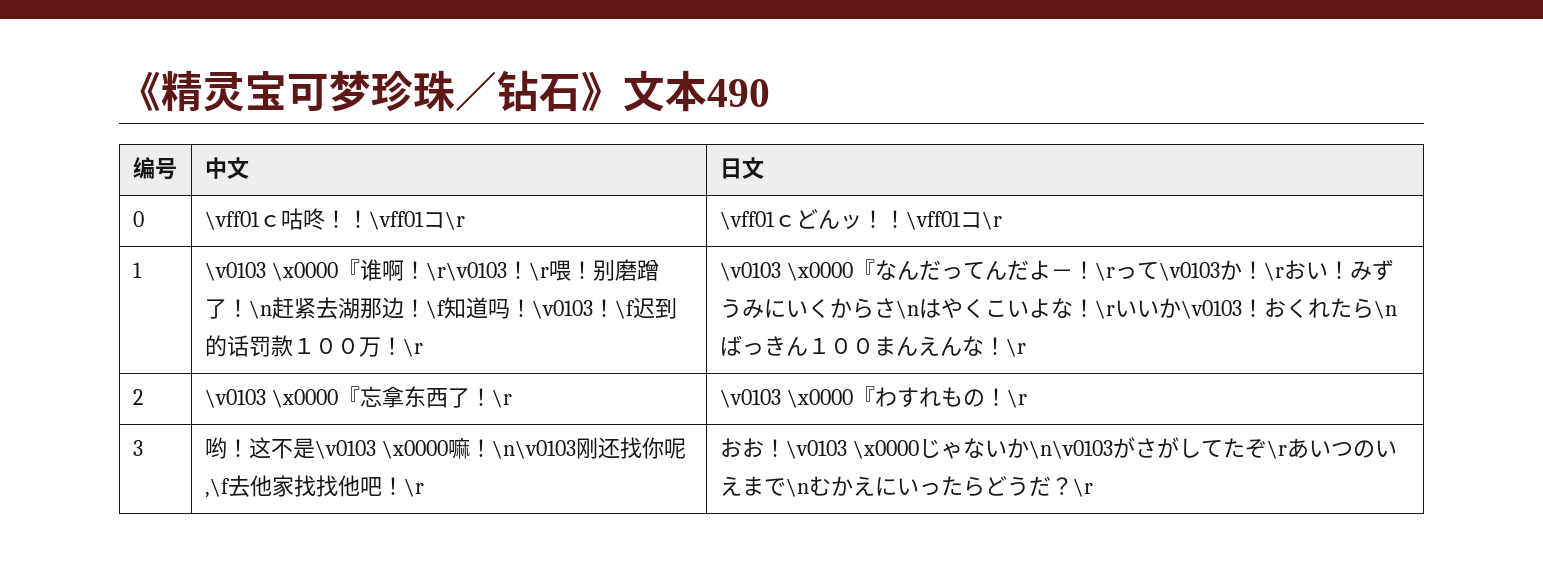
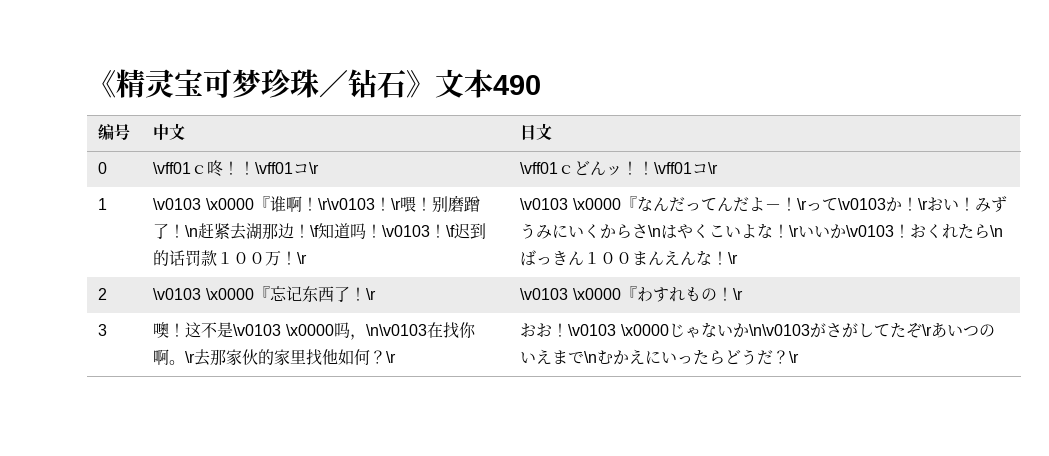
[280,208,303,230] 咕 -> (208, 169) none
[381,386,404,408] 拿 -> [285,286,302,301] 记
[204,437,227,459] 哟 -> [153,322,170,338] 噢
[447,437,686,459] [204,475,404,498] 嘛！\n\v0103刚还找你呢,\f去他家找找他吧！ -> [333,322,476,340] [153,349,387,366] 吗，\n\v0103在找你啊。\r去那家伙的家里找他如何？

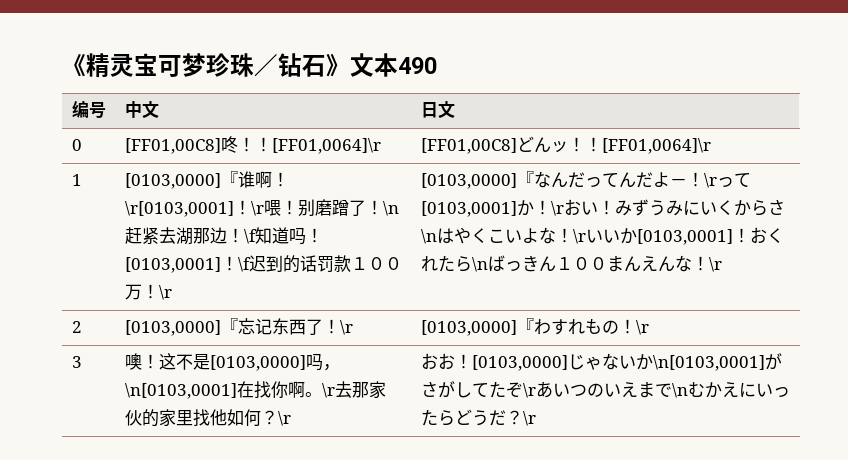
[153,160,320,177] [520,161,719,176] \vff01ｃ咚！！\vff01コ\r | \vff01ｃどんッ！！\vff01コ\r -> [124,136,381,154] [420,136,711,154] [FF01,00C8]咚！！[FF01,0064]\r | [FF01,00C8]どんッ！！[FF01,0064]\r
[153,198,254,210] \v0103 \x0000 -> [124,173,221,189] [0103,0000]
[317,198,375,210] \r\v0103 -> [124,201,234,217] \r[0103,0001]
[382,225,431,237] \v0103 -> [124,257,221,273] [0103,0001]
[520,198,621,210] \v0103 \x0000 -> [420,173,517,189] [0103,0000]
[837,198,886,210] \v0103 -> [420,201,517,217] [0103,0001]
[846,225,895,237] \v0103 -> [636,229,733,245] [0103,0001]
[153,288,254,300] \v0103 \x0000 -> [124,320,221,336] [0103,0000]
[520,288,621,300] \v0103 \x0000 -> [420,320,517,336] [0103,0000]
[233,322,427,340] \v0103 \x0000吗，\n\v0103 -> [209,353,340,371] [124,383,237,399] [0103,0000]吗，\n[0103,0001]
[568,324,669,336] \v0103 \x0000 -> [471,355,568,371] [0103,0000]
[748,324,810,336] \n\v0103 -> [652,355,765,371] \n[0103,0001]

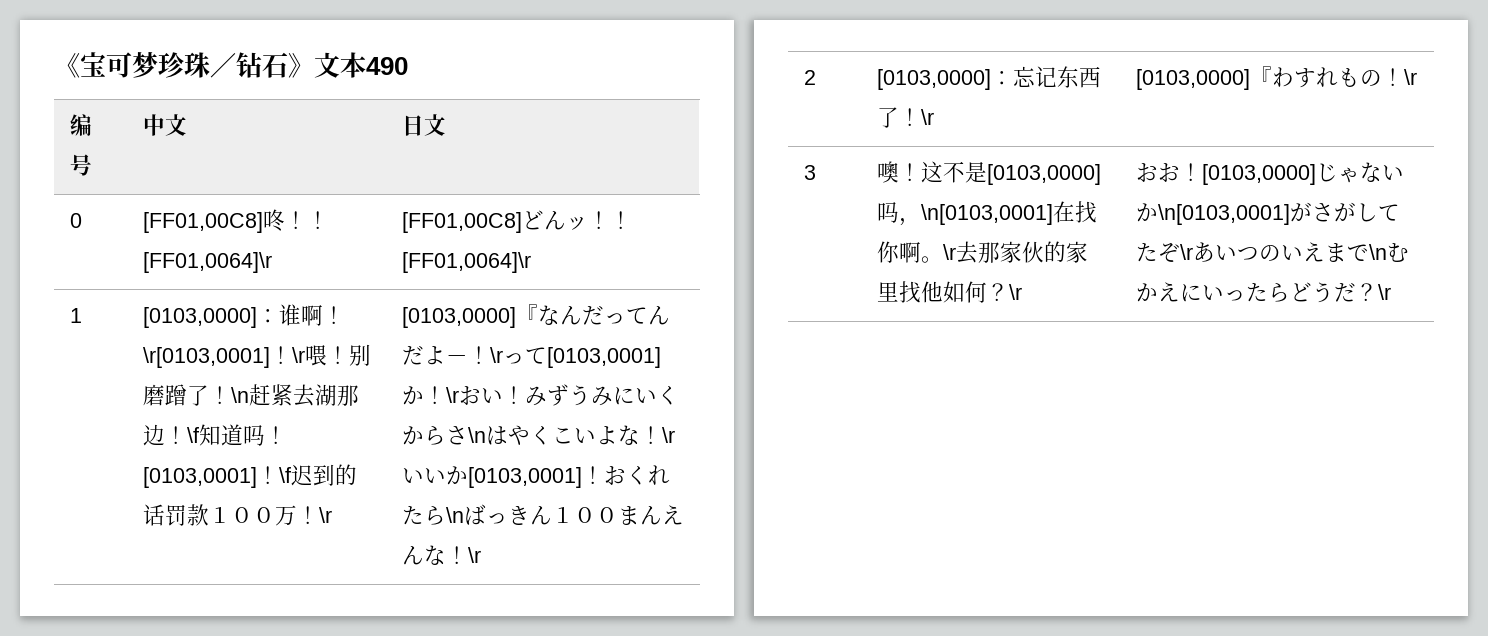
[86,53,134,78] 精灵 -> (80, 65) none
[220,171,238,186] 『 -> [256,309,279,323] ：
[220,318,238,333] 『 -> [990,71,1013,85] ：

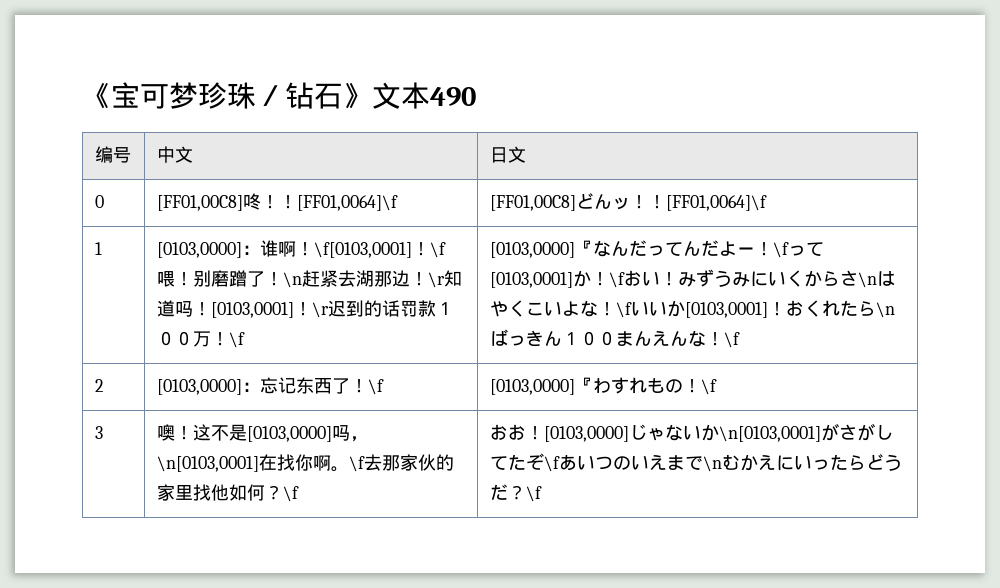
[142,252,272,273] [FF01,0064]\r -> [297,195,399,211] [FF01,0064]\f
[401,252,531,273] [FF01,0064]\r -> [666,195,768,211] [FF01,0064]\f
[142,346,305,368] \r[0103,0001]！\r -> [314,242,447,258] \f[0103,0001]！\f
[186,427,199,443] \f -> [428,272,446,288] \r
[278,467,291,483] \f -> [312,302,330,318] \r
[318,507,332,523] \r -> [229,332,246,348] \f
[445,346,503,364] －！\r -> [737,242,790,258] ー！\f
[445,387,459,403] \r -> [609,272,626,288] \f
[661,427,675,443] \r -> [616,302,633,318] \f
[467,547,481,563] \r -> [724,332,741,348] \f
[920,109,934,125] \r -> [368,379,385,395] \f
[1403,69,1417,85] \r -> [701,379,718,395] \f
[942,244,956,260] \r -> [349,456,366,472] \f
[1008,284,1022,300] \r -> [283,486,300,502] \f
[1179,244,1193,260] \r -> [544,456,561,472] \f
[1377,284,1391,300] \r -> [526,486,543,502] \f

